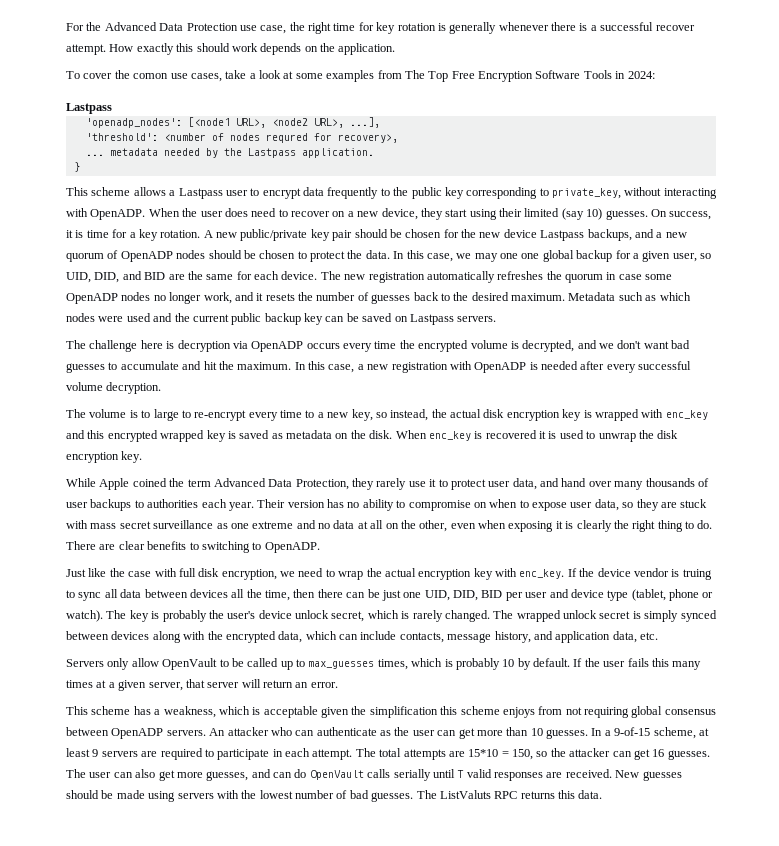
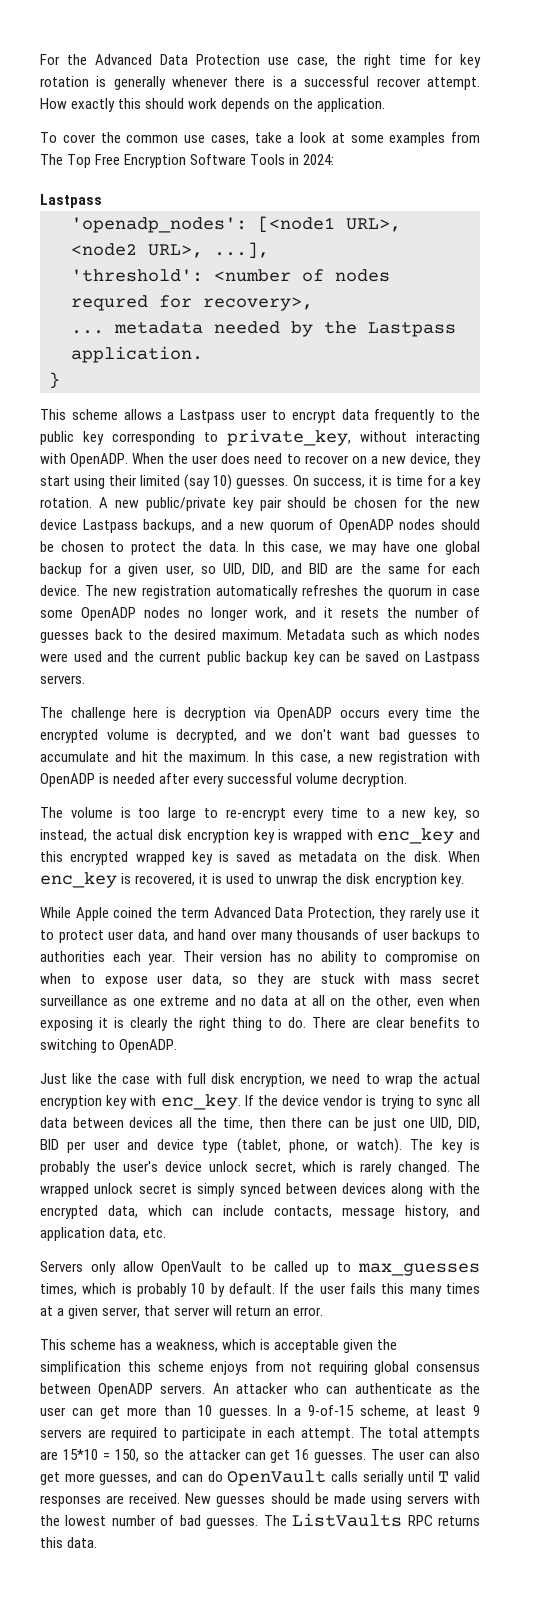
[133,73,169,79] comon -> [126,135,179,143] common
[500,253,518,259] one -> [382,541,410,552] have
[141,410,151,418] to -> [138,808,161,818] too
[485,430,537,439] recovered -> [135,873,196,886] recovered,
[682,569,712,580] truing -> [380,1095,414,1109] trying
[669,589,699,601] phone -> [288,1139,328,1153] phone,
[439,790,491,799] ListValuts -> [292,1513,403,1527] ListVaults

